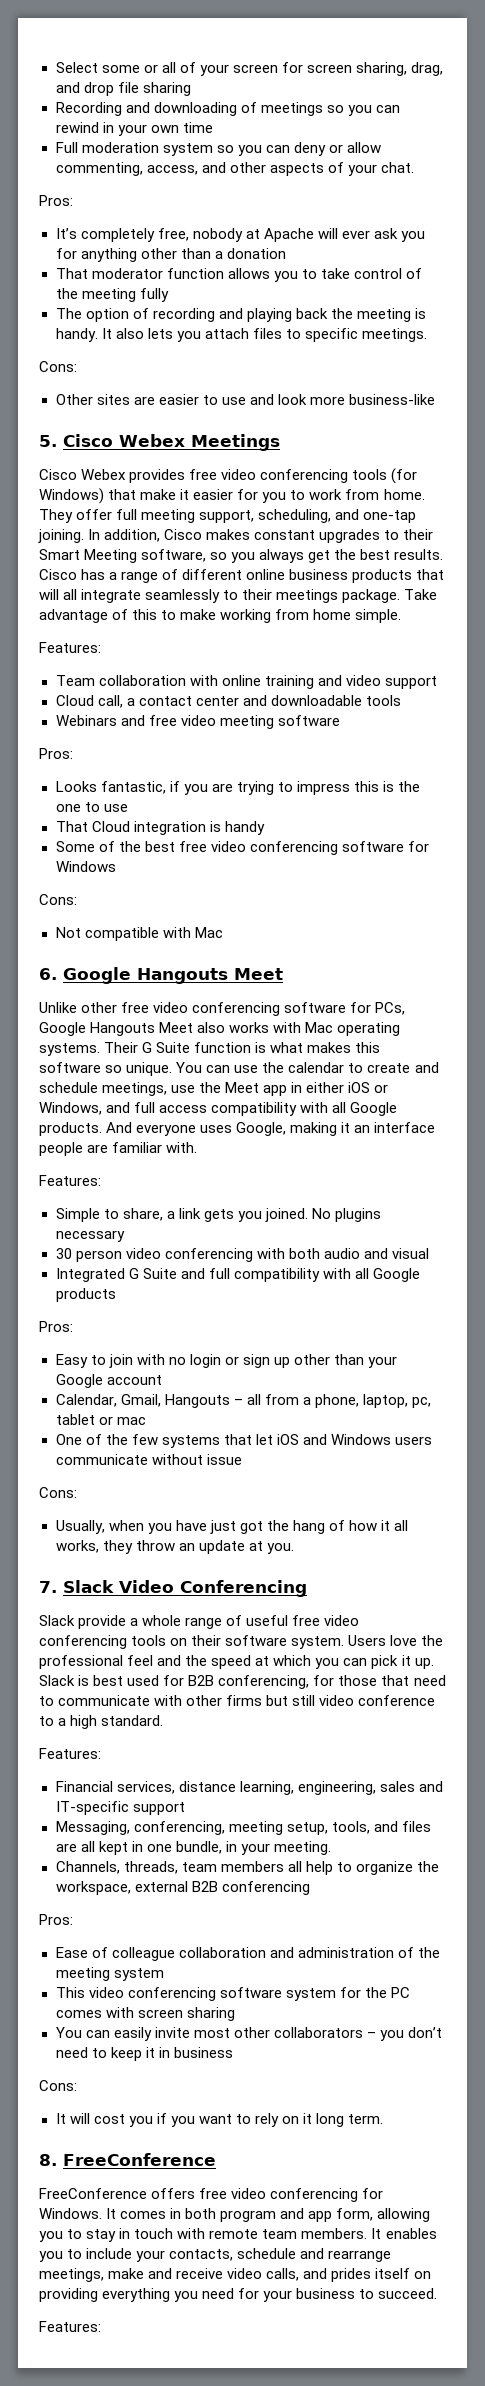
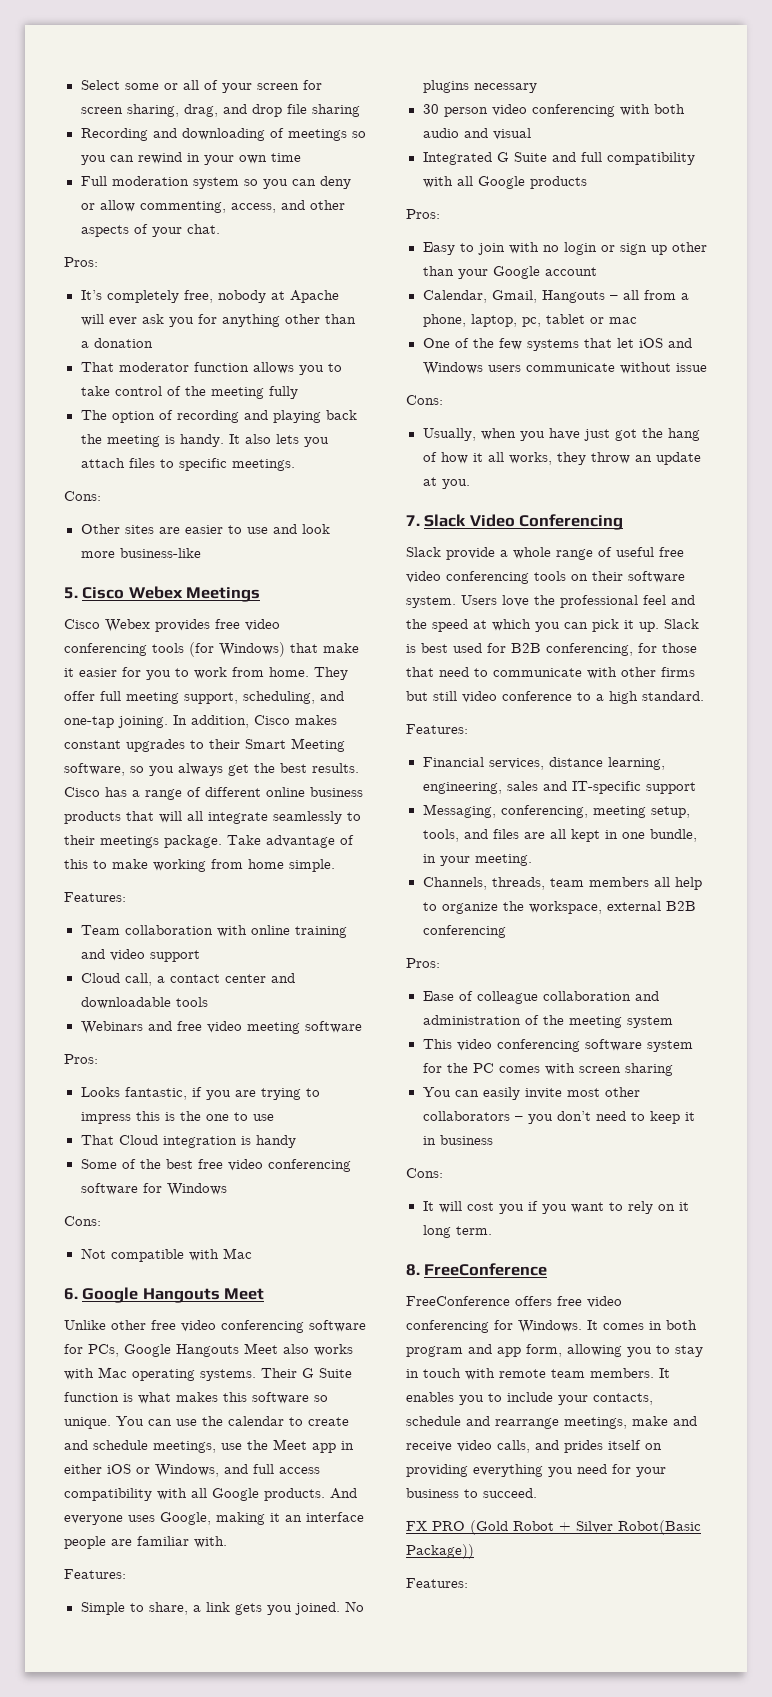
(438, 2293) none -> [406,1520,701,1535] [406,1544,474,1559] // FX PRO (Gold Robot + Silver Robot(Basic Package))

